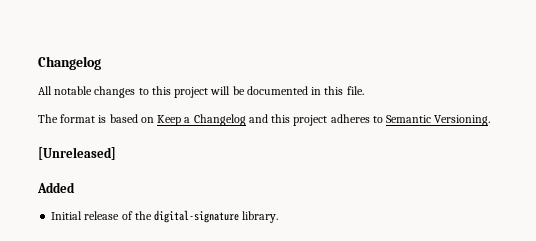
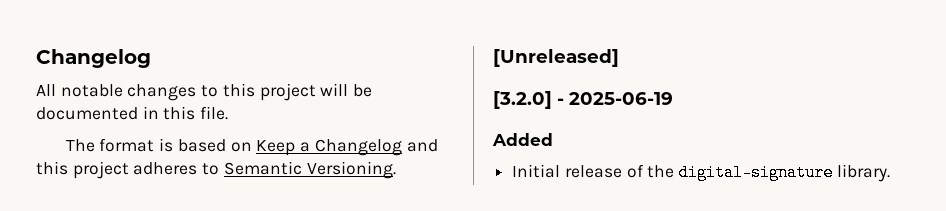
(116, 153) none -> [493,91,673,109] // [3.2.0] - 2025-06-19

